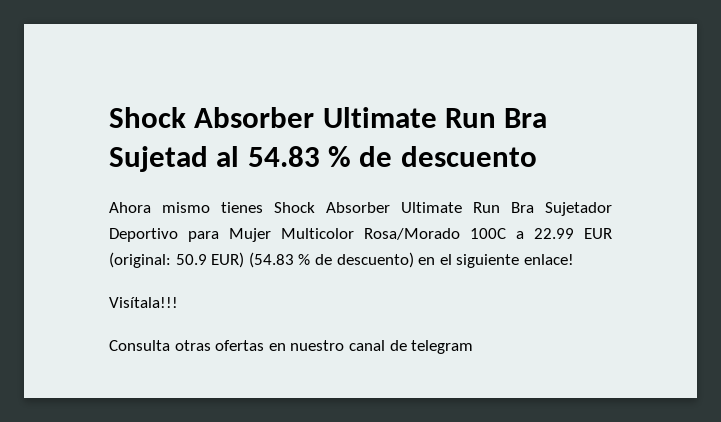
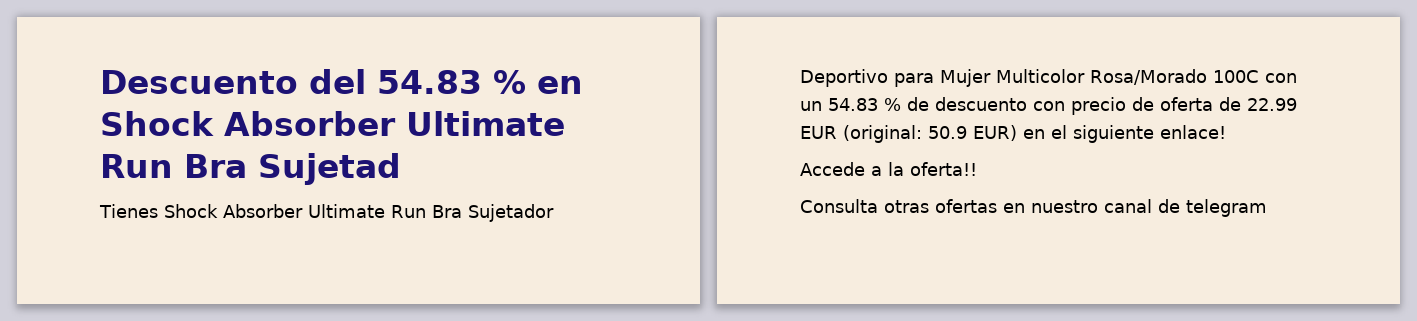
(109, 117) none -> [100,69,583,94] Descuento del 54.83 % en
[216,146,537,167] [109,202,263,213] al 54.83 % de descuento // Ahora mismo tienes -> [99,204,158,218] // Tienes
[516,231,524,239] a -> [1264,73,1297,83] [800,97,1241,115] con un 54.83 % de descuento con precio de oferta de
[248,252,414,268] (54.83 % de descuento) -> (1017, 133) none
[109,297,178,308] Visítala!!! -> [800,162,977,176] Accede a la oferta!!

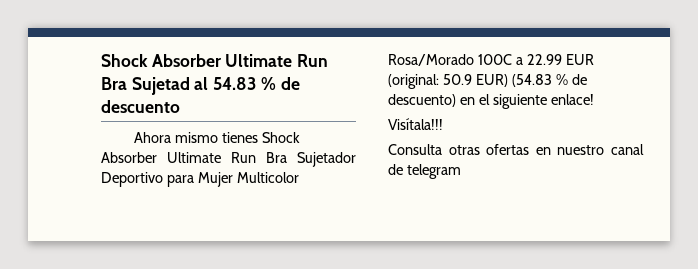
[100,69,583,94] Descuento del 54.83 % en -> (101, 60) none
[99,204,158,218] // Tienes -> [194,77,300,90] [101,100,180,113] [134,132,259,143] al 54.83 % de descuento // Ahora mismo tienes
[1264,73,1297,83] [800,97,1241,115] con un 54.83 % de descuento con precio de oferta de -> [515,57,523,65] a
(1017, 133) none -> [511,74,587,87] [388,94,456,107] (54.83 % de descuento)
[800,162,977,176] Accede a la oferta!! -> [388,118,443,130] Visítala!!!

